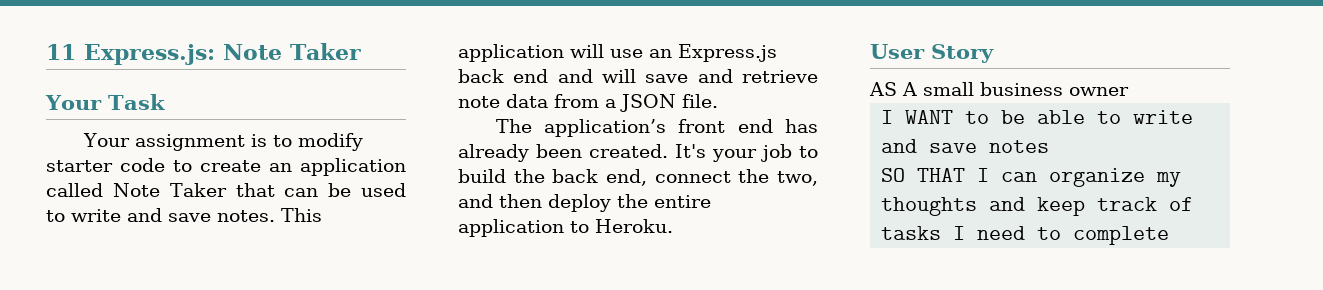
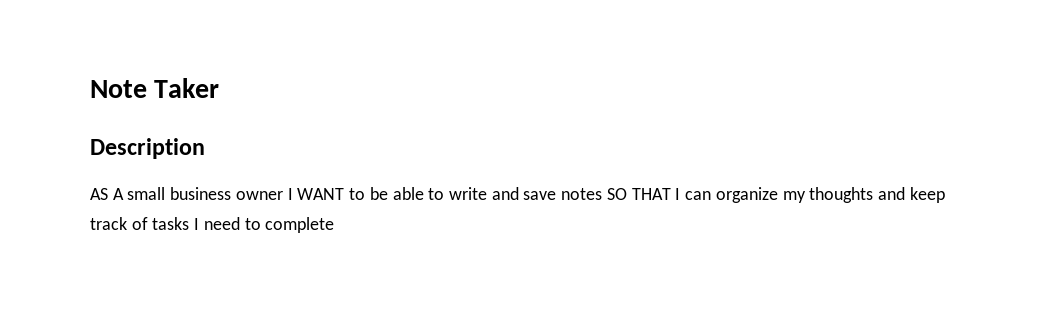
[46,44,215,65] 11 Express.js: -> (90, 89) none
[45,94,165,110] [82,133,363,151] [46,158,406,176] [46,183,406,197] [46,208,322,222] [458,44,777,62] [458,69,818,83] [458,94,718,112] [495,119,818,137] [458,144,818,162] [458,169,818,186] [458,194,711,212] [458,219,673,237] [870,44,994,63] Your Task // Your assignment is to modify starter code to create an application called Note Taker that can be used to write and save notes. This application will use an Express.js back end and will save and retrieve note data from a JSON file. // The application’s front end has already been created. It's your job to build the back end, connect the two, and then deploy the entire application to Heroku. // User Story -> [90,138,205,159] Description
(1129, 91) // -> (283, 195) none
(1050, 146) // -> (603, 194) none

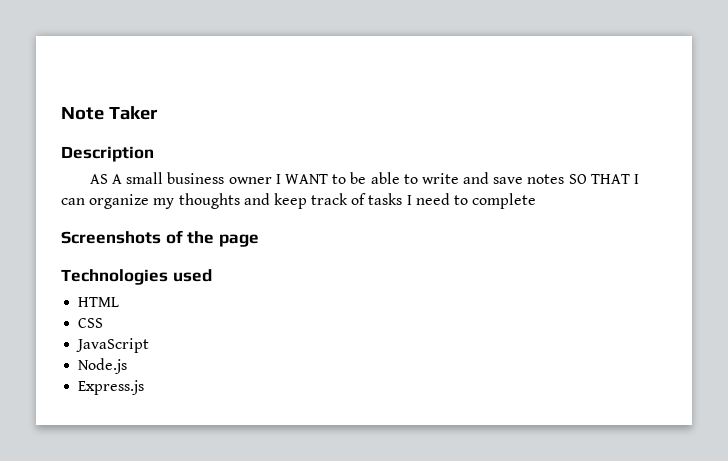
(335, 225) none -> [61,230,259,247] [61,269,212,285] [78,297,120,307] [78,318,104,328] [76,338,150,353] [78,358,128,374] [78,380,145,395] // Screenshots of the page // Technologies used // HTML // CSS // JavaScript // Node.js // Express.js

